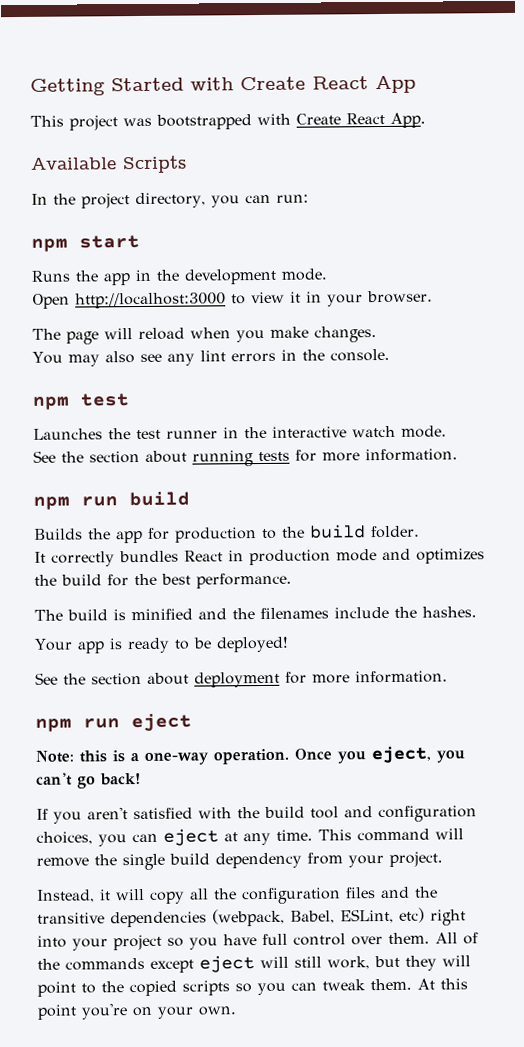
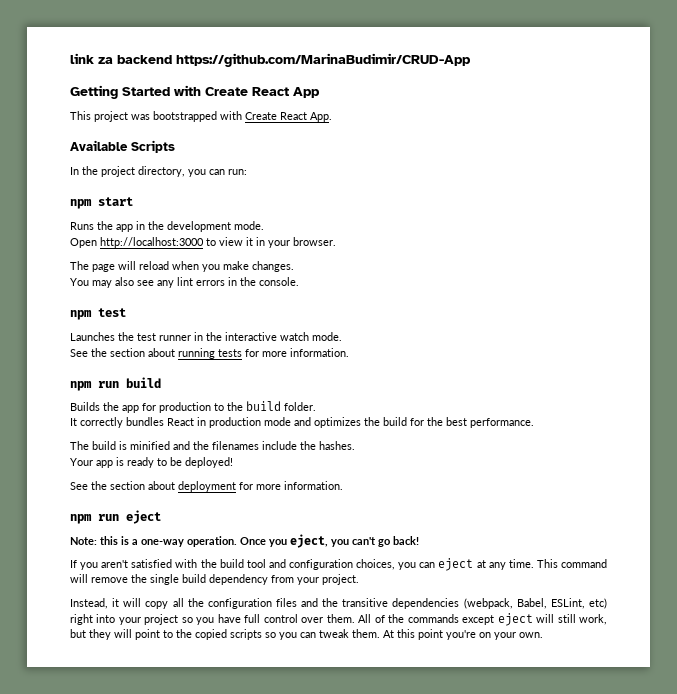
(30, 87) none -> [70,53,471,67] link za backend https://github.com/MarinaBudimir/CRUD-App //

